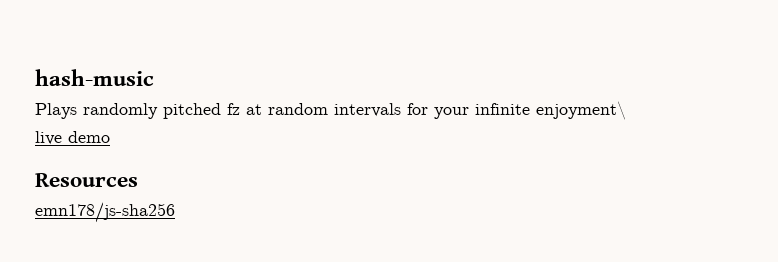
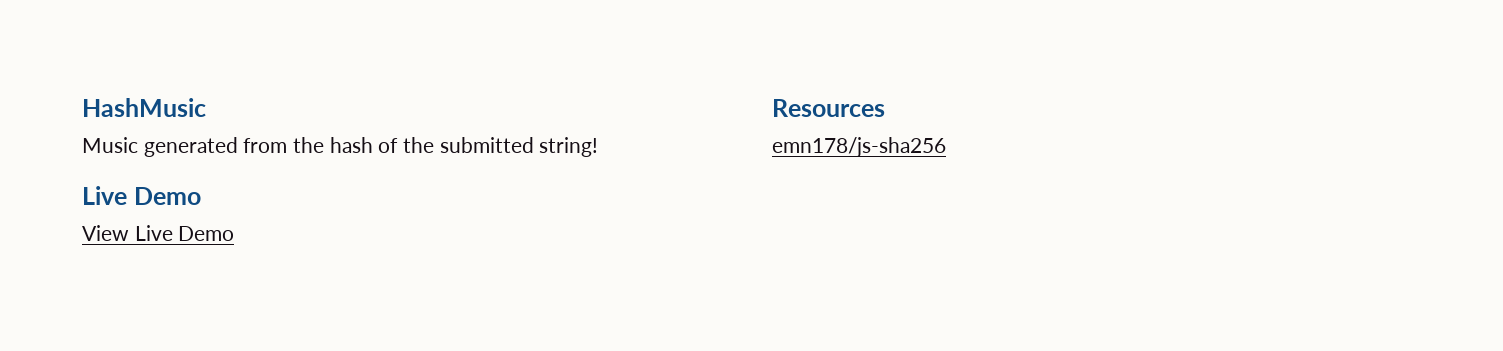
[35,69,154,86] [35,101,626,120] [35,131,110,145] hash-music // Plays randomly pitched fz at random intervals for your infinite enjoyment\ // live demo -> [82,98,206,117] [82,137,599,157] [82,186,201,205] [82,225,235,241] HashMusic // Music generated from the hash of the submitted string! // Live Demo // View Live Demo

